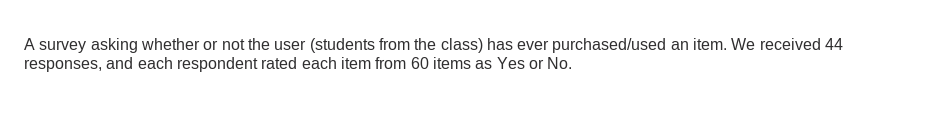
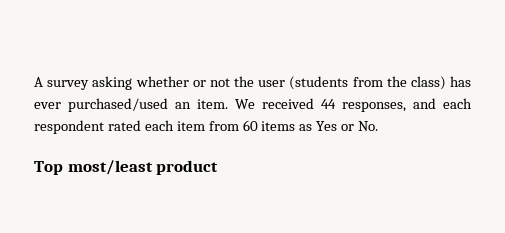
(573, 63) none -> [34,160,219,175] // Top most/least product

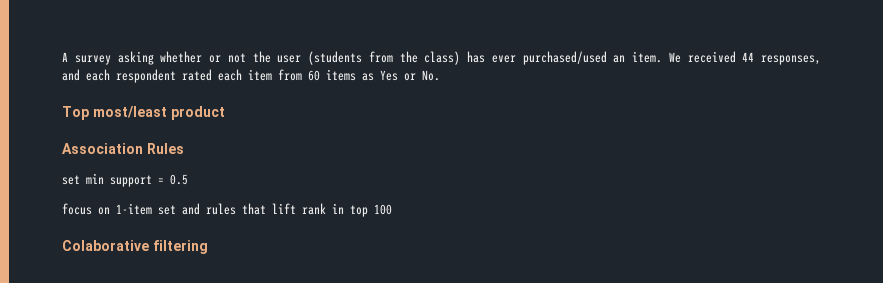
(219, 167) none -> [62,143,184,154] [62,173,188,187] [62,203,392,217] [62,240,208,254] // Association Rules // set min support = 0.5 // focus on 1-item set and rules that lift rank in top 100 // Colaborative filtering

